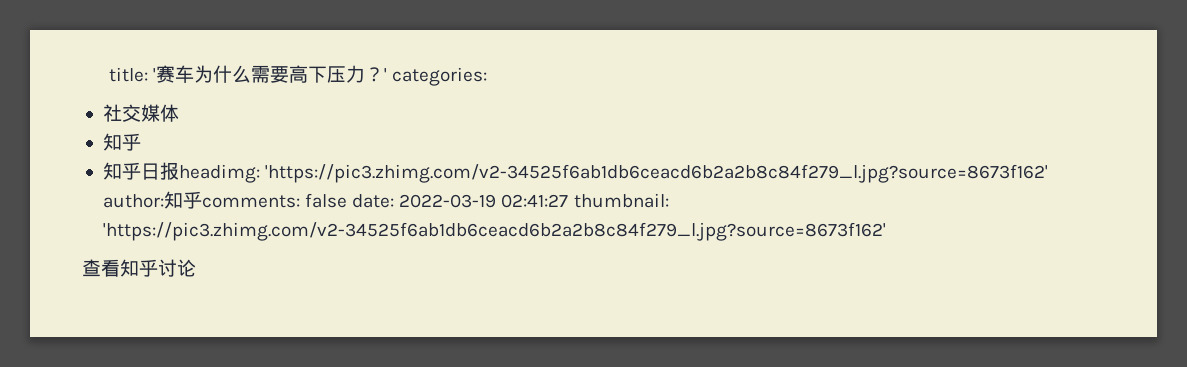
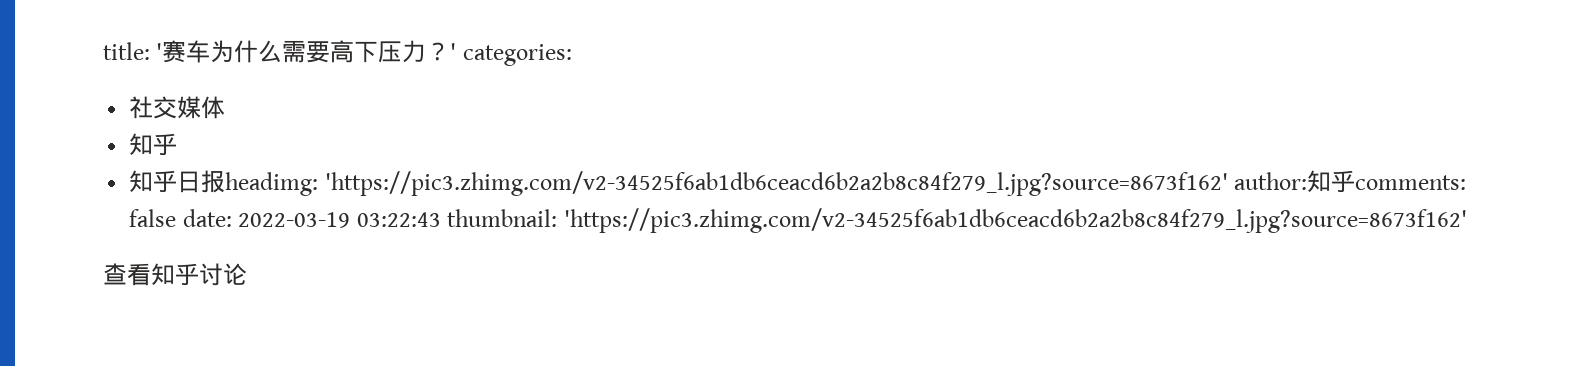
[501,194,569,208] 02:41:27 -> [356,212,441,227] 03:22:43

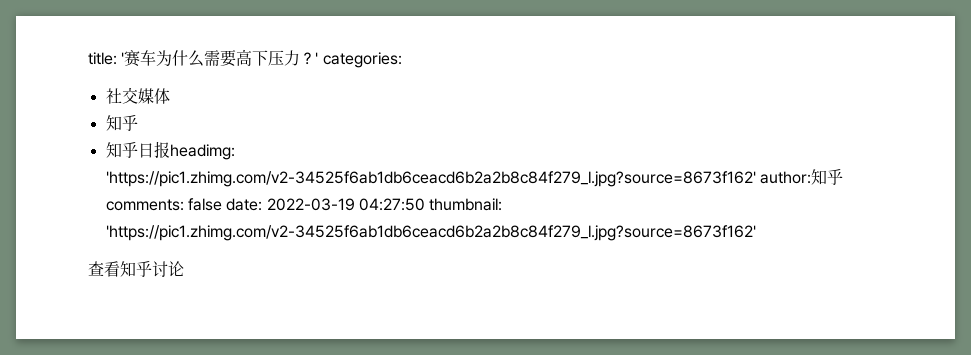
[324,171,1228,196] 'https://pic3.zhimg.com/v2-34525f6ab1db6ceacd6b2a2b8c84f279_l.jpg?source=8673f162' -> [105,171,756,187] 'https://pic1.zhimg.com/v2-34525f6ab1db6ceacd6b2a2b8c84f279_l.jpg?source=8673f162'
[356,208,1467,233] 03:22:43 thumbnail: 'https://pic3.zhimg.com/v2-34525f6ab1db6ceacd6b2a2b8c84f279_l.jpg?source=8673f162' -> [358,198,503,211] [105,225,756,241] 04:27:50 thumbnail: 'https://pic1.zhimg.com/v2-34525f6ab1db6ceacd6b2a2b8c84f279_l.jpg?source=8673f162'

